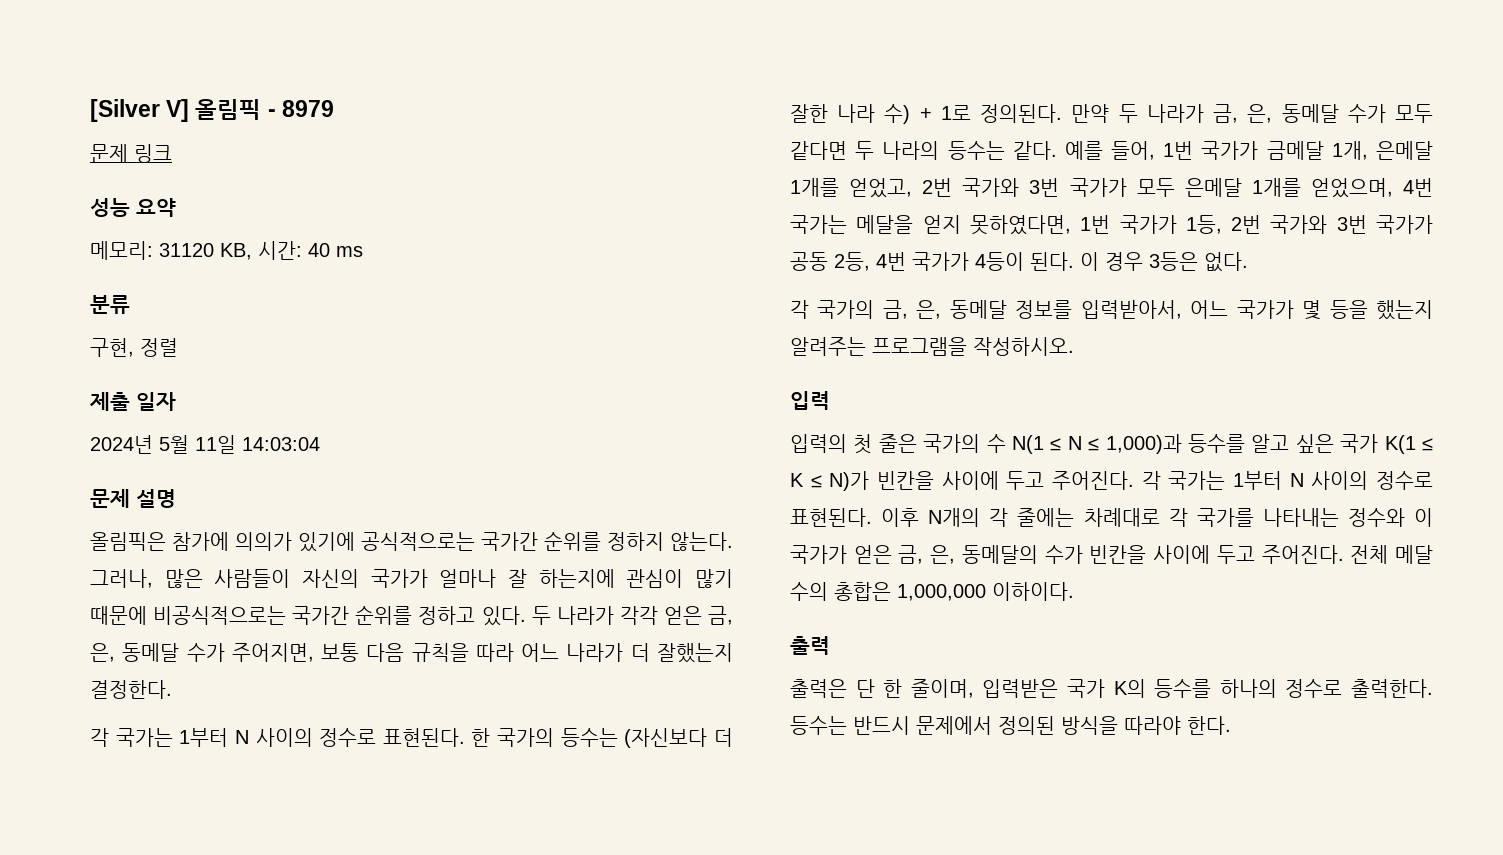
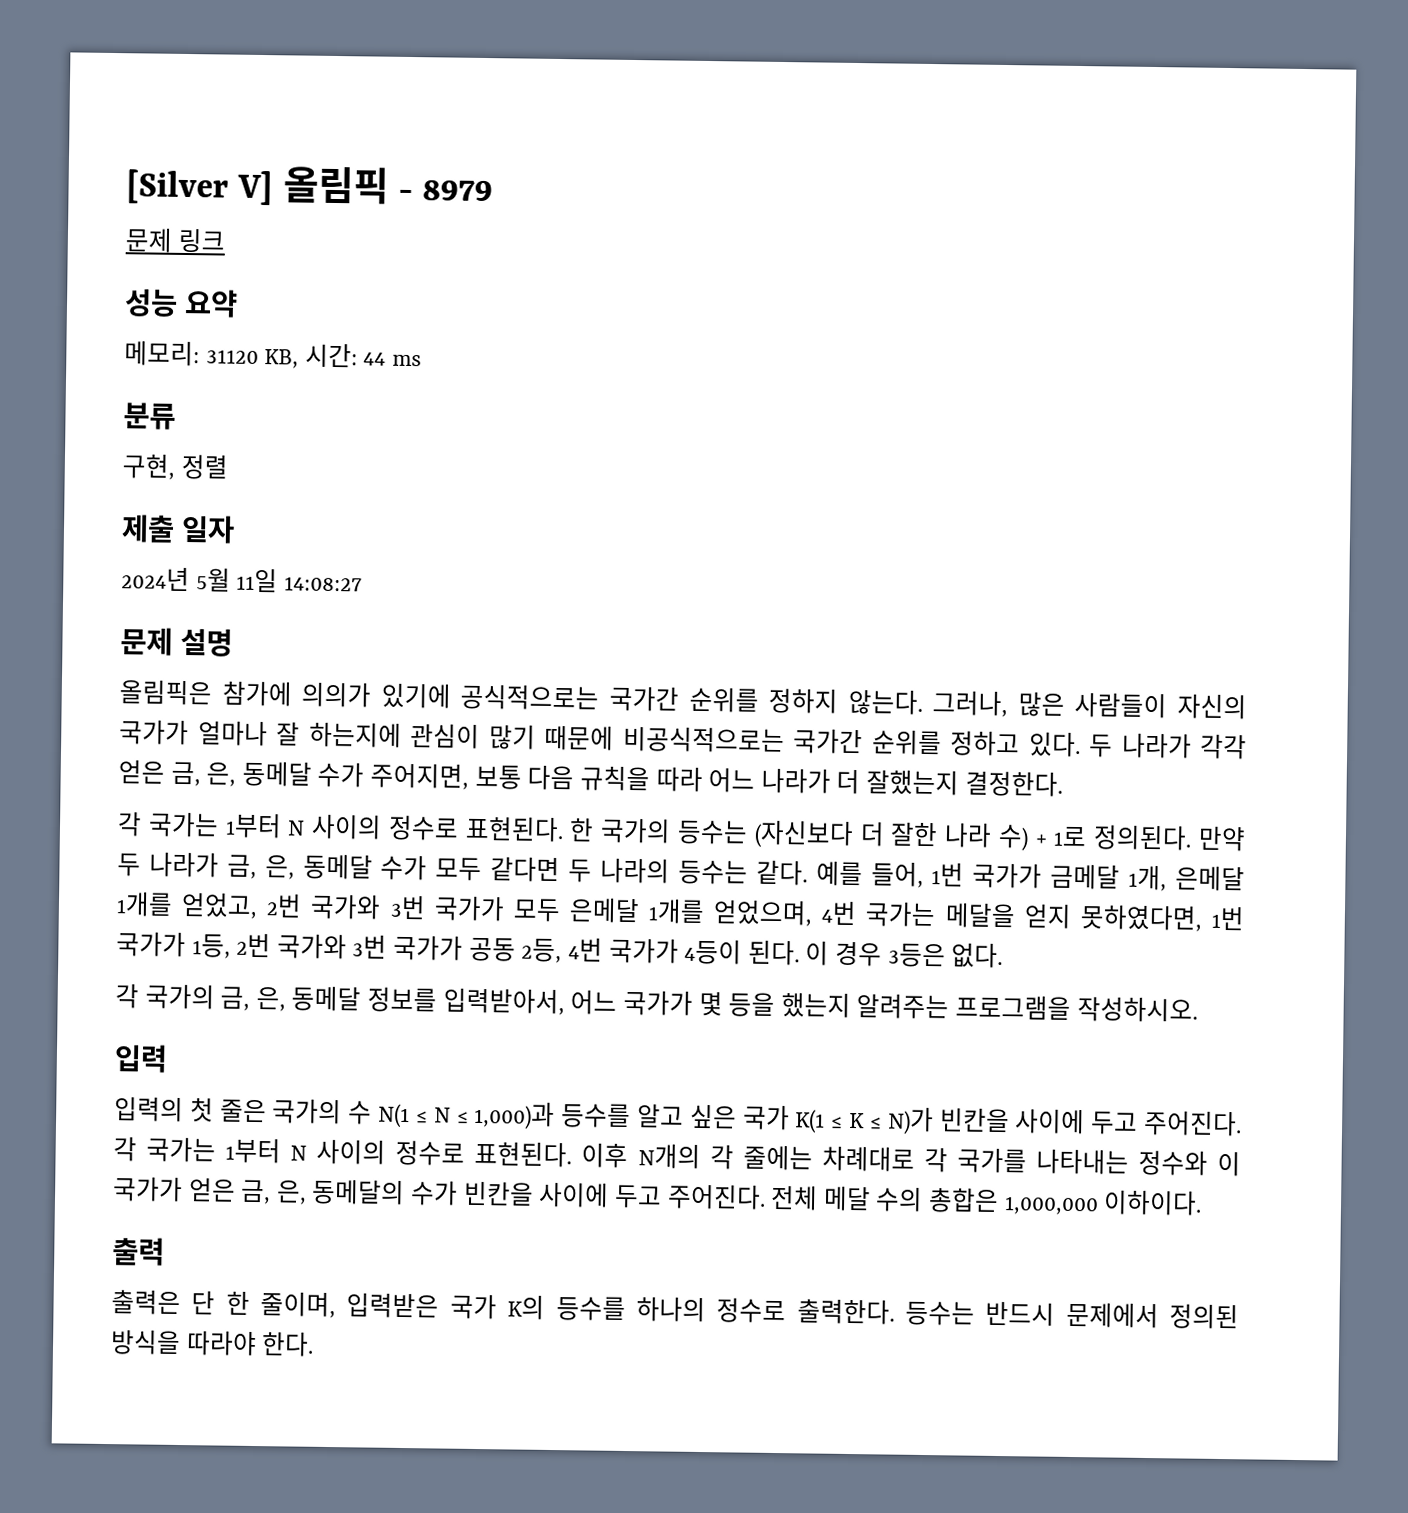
[308,243,330,257] 40 -> [363,352,387,366] 44
[242,437,320,451] 14:03:04 -> [283,576,362,592] 14:08:27

